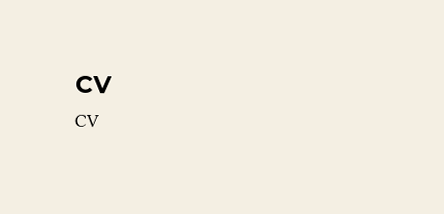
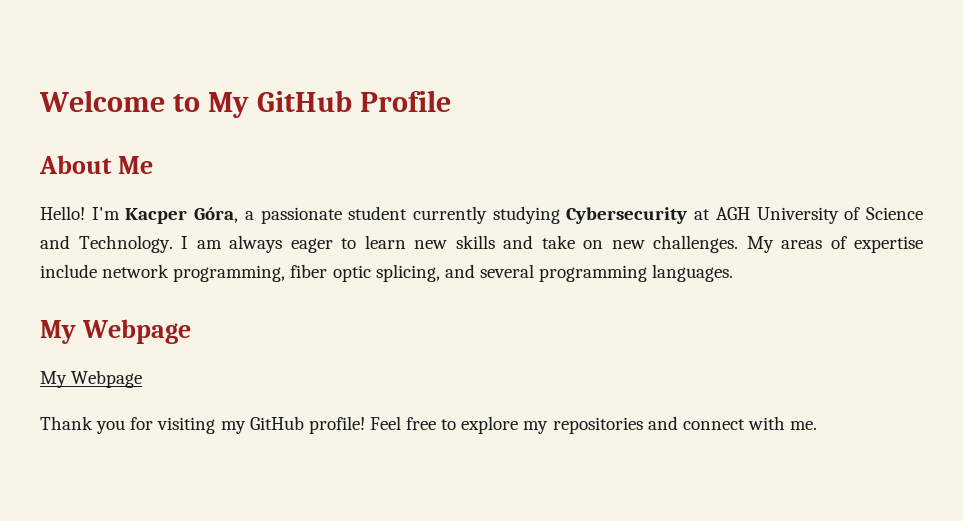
[75,75,113,94] [74,114,100,128] CV // CV -> [39,90,451,118] [39,155,153,174] [40,206,923,224] [40,235,923,253] [40,264,734,282] [40,319,191,344] [40,370,143,388] [40,416,818,434] Welcome to My GitHub Profile // About Me // Hello! I'm Kacper Góra, a passionate student currently studying Cybersecurity at AGH University of Science and Technology. I am always eager to learn new skills and take on new challenges. My areas of expertise include network programming, fiber optic splicing, and several programming languages. // My Webpage // My Webpage // Thank you for visiting my GitHub profile! Feel free to explore my repositories and connect with me.

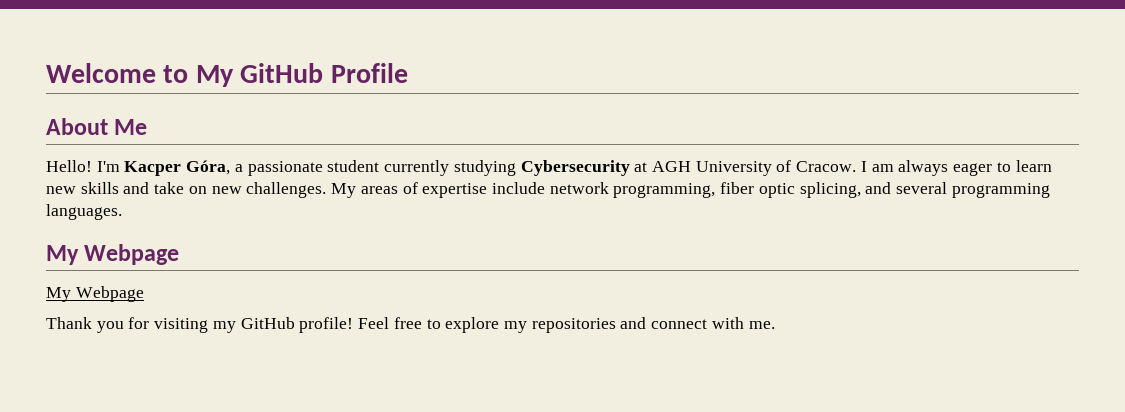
[865,207,923,220] [40,235,173,253] Science and Technology. -> [796,161,857,172] Cracow.

